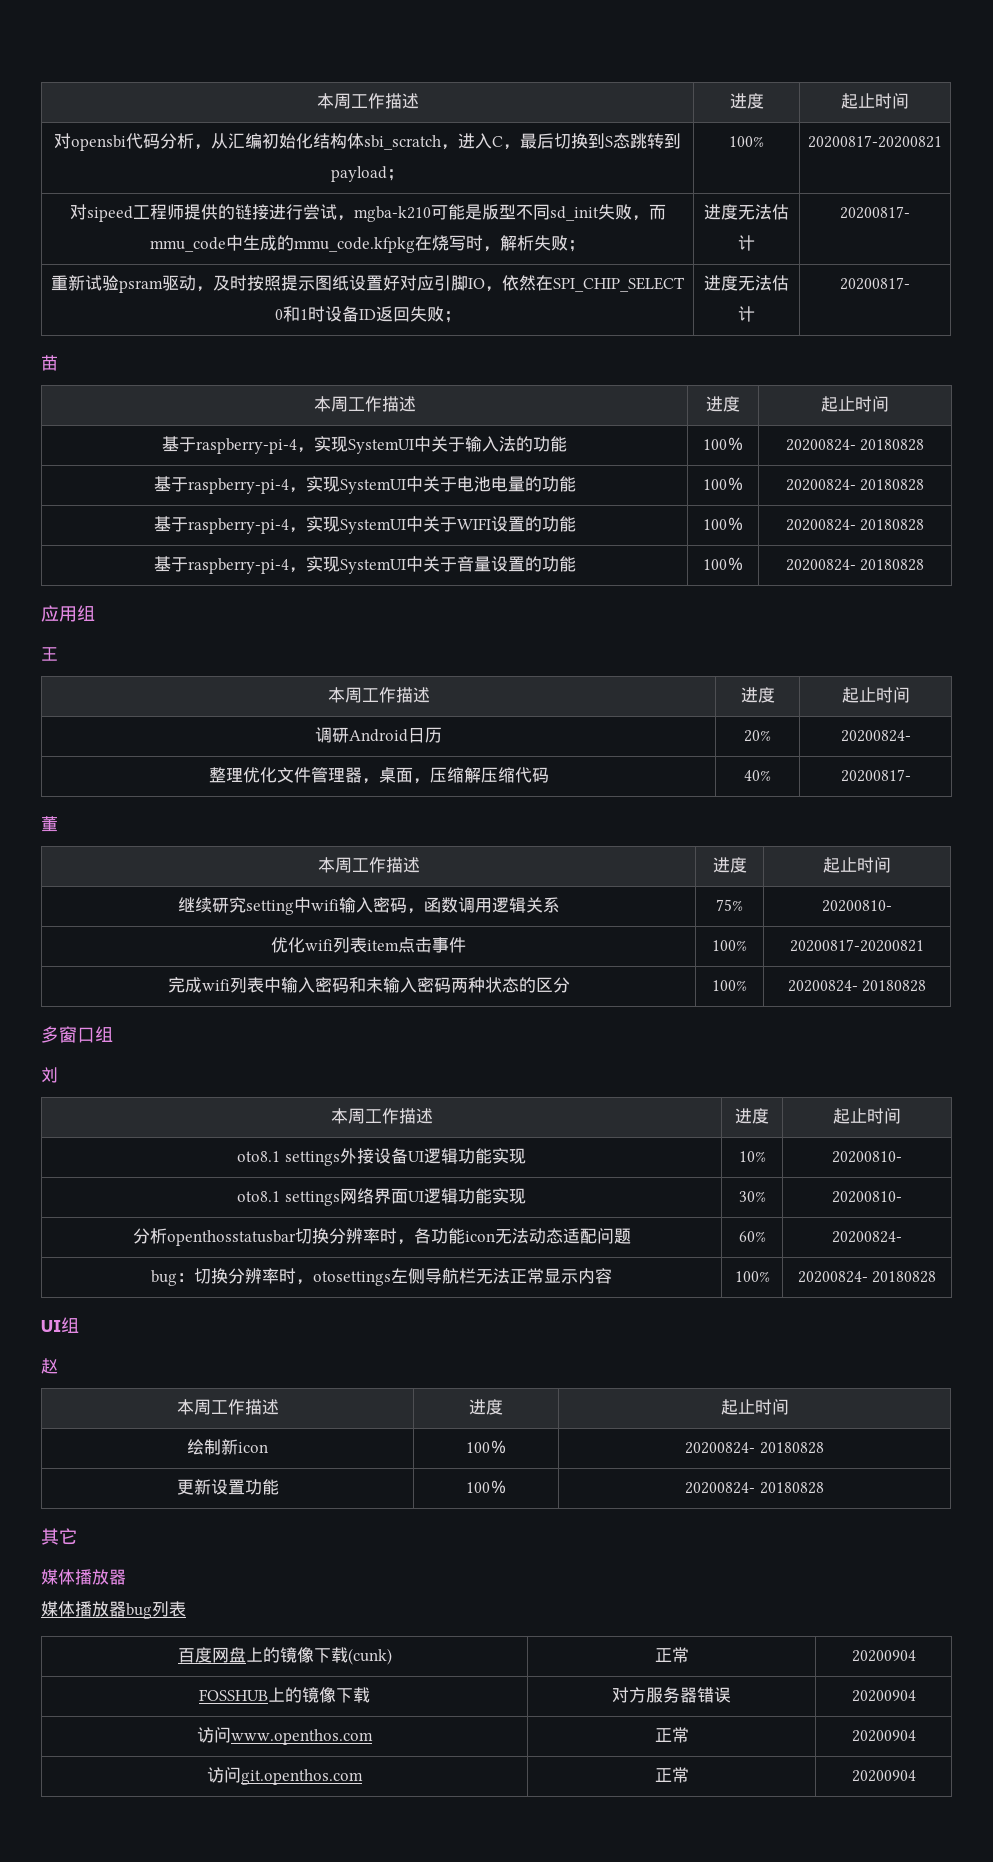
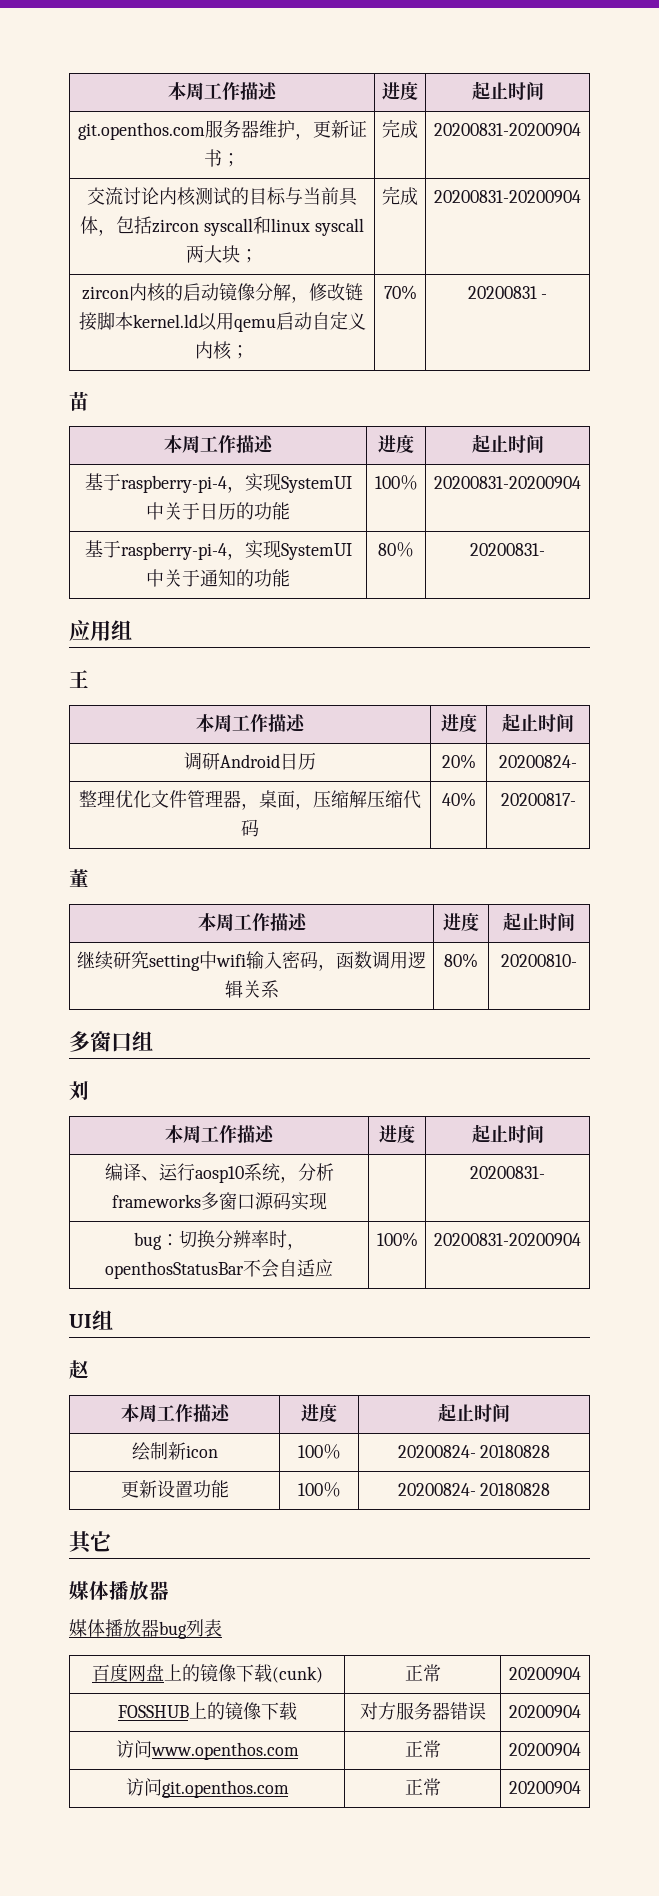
[316,93,419,109] [729,93,764,109] [841,93,909,109] [53,133,681,151] [331,166,404,182] [729,136,764,147] [808,135,942,148] [69,204,666,222] [150,235,585,253] [704,204,789,220] [738,235,755,251] [840,206,910,219] [50,275,685,293] [274,306,461,323] [704,275,789,291] [738,306,755,322] [840,277,910,290] 本周工作描述 | 进度 | 起止时间 // 对opensbi代码分析，从汇编初始化结构体sbi_scratch，进入C，最后切换到S态跳转到payload； | 100% | 20200817-20200821 // 对sipeed工程师提供的链接进行尝试，mgba-k210可能是版型不同sd_init失败，而mmu_code中生成的mmu_code.kfpkg在烧写时，解析失败； | 进度无法估计 | 20200817- // 重新试验psram驱动，及时按照提示图纸设置好对应引脚IO，依然在SPI_CHIP_SELECT 0和1时设备ID返回失败； | 进度无法估计 | 20200817- -> [168,82,278,100] [382,82,418,100] [471,81,544,100] [77,120,367,140] [204,149,240,167] [382,119,418,138] [434,123,581,136] [87,187,359,206] [80,216,364,236] [186,245,258,263] [382,186,418,205] [434,190,581,203] [81,283,363,303] [78,311,366,332] [195,341,249,360] [383,285,417,300] [467,286,548,299] 本周工作描述 | 进度 | 起止时间 // git.openthos.com服务器维护，更新证书； | 完成 | 20200831-20200904 // 交流讨论内核测试的目标与当前具体，包括zircon syscall和linux syscall两大块； | 完成 | 20200831-20200904 // zircon内核的启动镜像分解，修改链接脚本kernel.ld以用qemu启动自定义内核； | 70% | 20200831 -
[465,436,567,452] [702,437,744,451] [785,439,925,451] [153,476,576,494] [702,477,744,491] [785,479,925,491] [153,516,576,534] [702,517,744,531] [785,519,925,531] [153,556,576,574] [702,557,744,571] [785,559,925,571] 输入法的功能 | 100％ | 20200824- 20180828 // 基于raspberry-pi-4，实现SystemUI中关于电池电量的功能 | 100％ | 20200824- 20180828 // 基于raspberry-pi-4，实现SystemUI中关于WIFI设置的功能 | 100％ | 20200824- 20180828 // 基于raspberry-pi-4，实现SystemUI中关于音量设置的功能 | 100％ | 20200824- 20180828 -> [200,502,290,520] [374,475,418,490] [434,476,581,489] [84,540,352,560] [146,569,290,587] [378,542,414,557] [470,543,545,556] 日历的功能 | 100％ | 20200831-20200904 // 基于raspberry-pi-4，实现SystemUI中关于通知的功能 | 80％ | 20200831-
[716,899,743,911] [822,900,892,912] [271,937,466,953] [712,940,747,951] [790,939,924,952] [167,977,570,993] [712,980,747,991] [787,980,927,992] 75% | 20200810- // 优化wifi列表item点击事件 | 100% | 20200817-20200821 // 完成wifi列表中输入密码和未输入密码两种状态的区分 | 100% | 20200824- 20180828 -> [444,953,478,968] [501,954,577,967] 80% | 20200810-
[237,1148,526,1166] [738,1151,766,1162] [832,1151,902,1163] [237,1188,526,1206] [738,1191,766,1202] [832,1191,902,1203] [132,1228,631,1246] [738,1231,766,1242] [832,1231,902,1243] oto8.1 settings外接设备UI逻辑功能实现 | 10% | 20200810- // oto8.1 settings网络界面UI逻辑功能实现 | 30% | 20200810- // 分析openthosstatusbar切换分辨率时，各功能icon无法动态适配问题 | 60% | 20200824- -> [104,1163,334,1183] [111,1192,327,1211] [470,1166,545,1179] 编译、运行aosp10系统，分析frameworks多窗口源码实现 | | 20200831-
[313,1268,612,1286] [734,1271,770,1282] [797,1271,937,1283] otosettings左侧导航栏无法正常显示内容 | 100% | 20200824- 20180828 -> [105,1259,333,1279] [376,1232,418,1247] [434,1233,581,1246] openthosStatusBar不会自适应 | 100% | 20200831-20200904

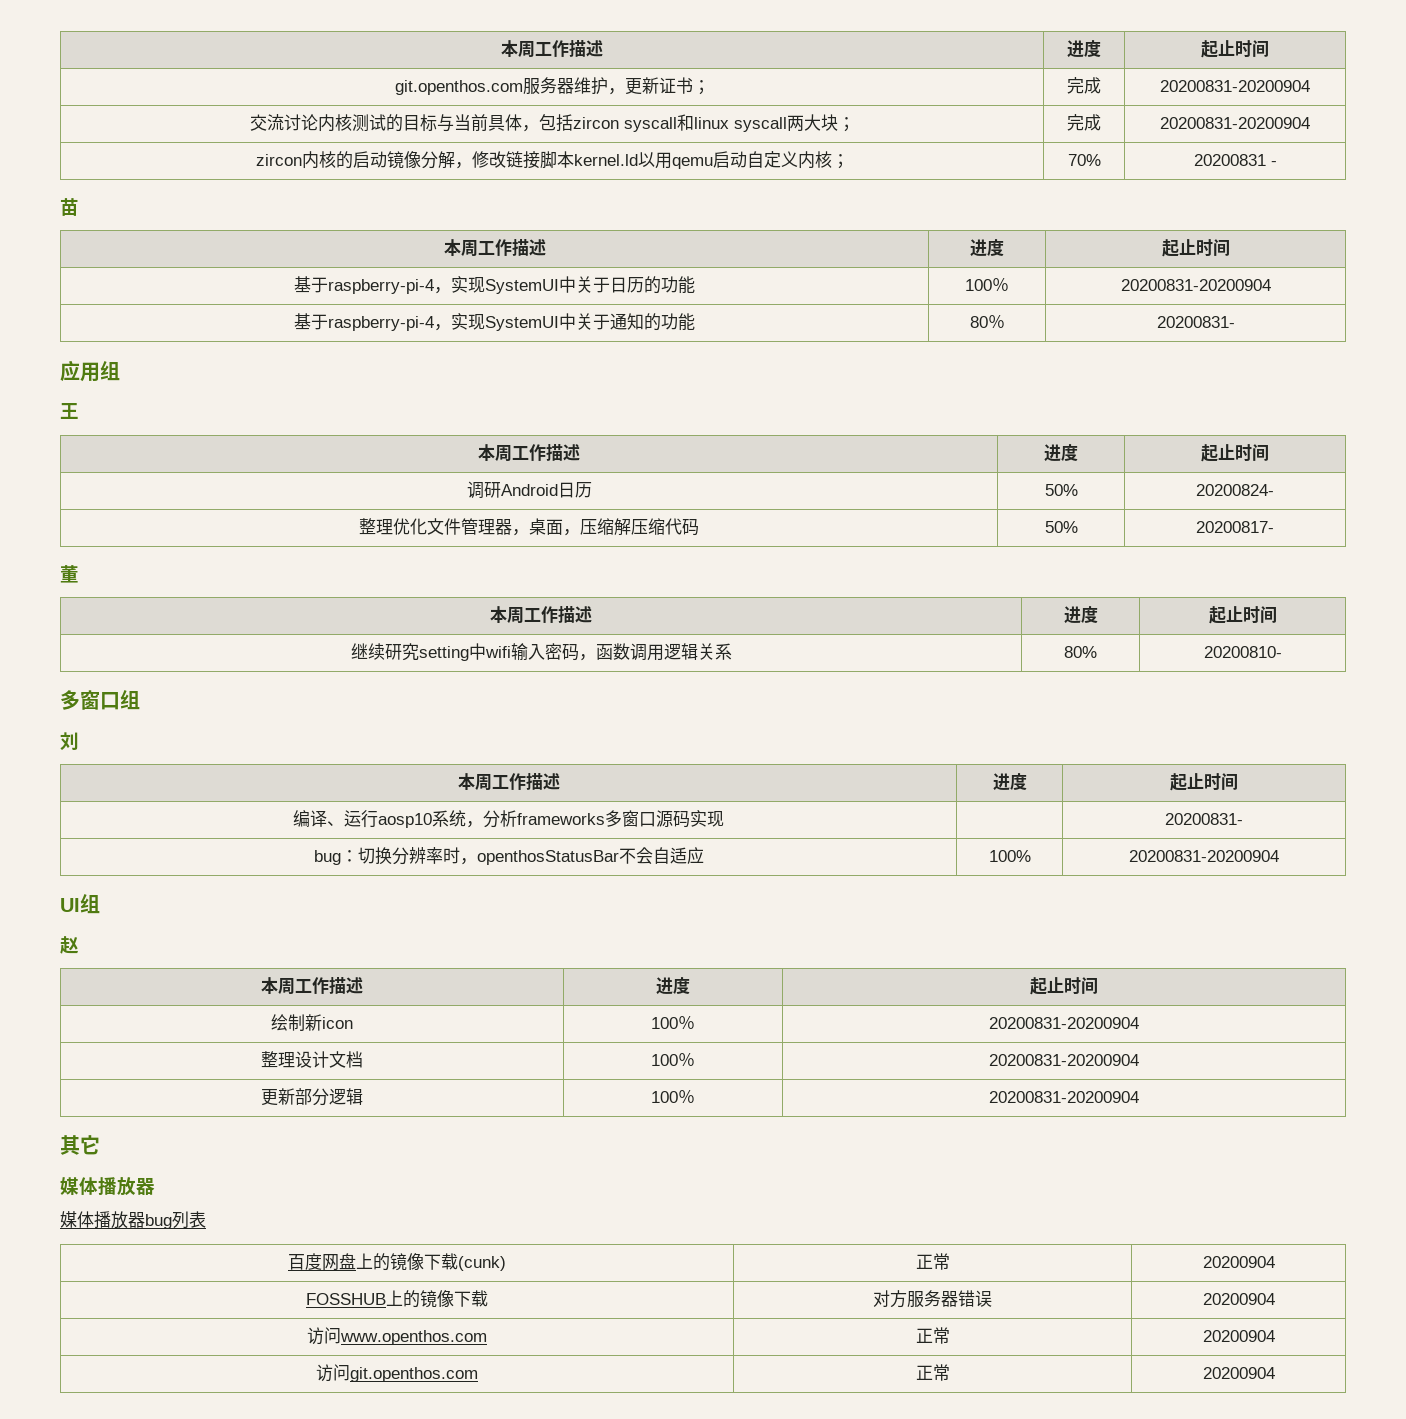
[441,754,476,769] 20% -> [1044,484,1078,496] 50%
[441,792,476,807] 40% -> [1044,521,1078,533] 50%
[397,1445,551,1458] [120,1480,229,1498] [297,1482,341,1497] [397,1483,551,1496] 20200824- 20180828 // 更新设置功能 | 100％ | 20200824- 20180828 -> [989,1017,1139,1029] [261,1051,363,1068] [651,1053,695,1066] [989,1054,1139,1066] [261,1088,363,1106] [651,1090,695,1103] [989,1091,1139,1103] 20200831-20200904 // 整理设计文档 | 100％ | 20200831-20200904 // 更新部分逻辑 | 100％ | 20200831-20200904

